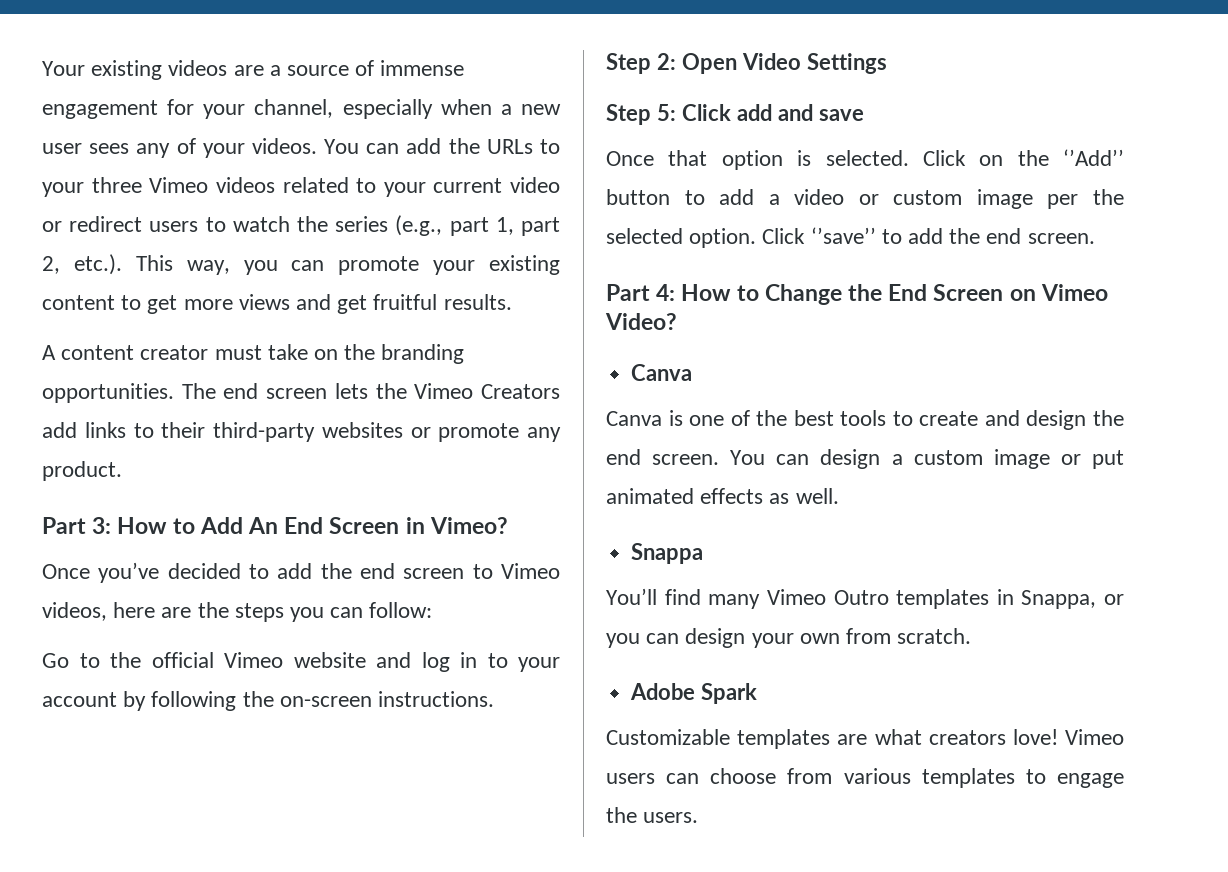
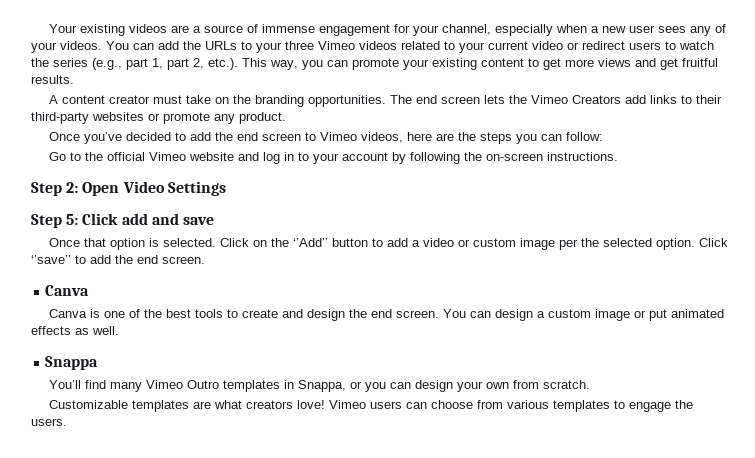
[42,517,508,534] // Part 3: How to Add An End Screen in Vimeo? -> (286, 118) none
[606,284,1108,305] [605,313,677,330] // Part 4: How to Change the End Screen on Vimeo Video? -> (205, 260) none
[630,683,758,704] // Adobe Spark -> (591, 384) none

